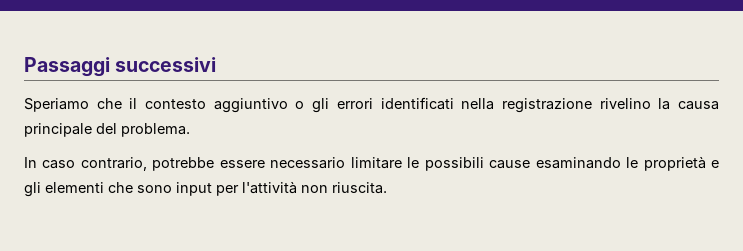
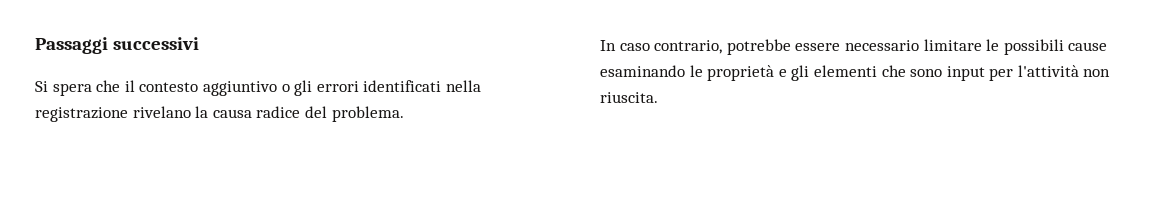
[24,98,89,112] Speriamo -> [35,81,92,96] Si spera
[599,98,651,109] rivelino -> [132,106,191,118] rivelano
[24,123,92,137] principale -> [256,106,301,118] radice

